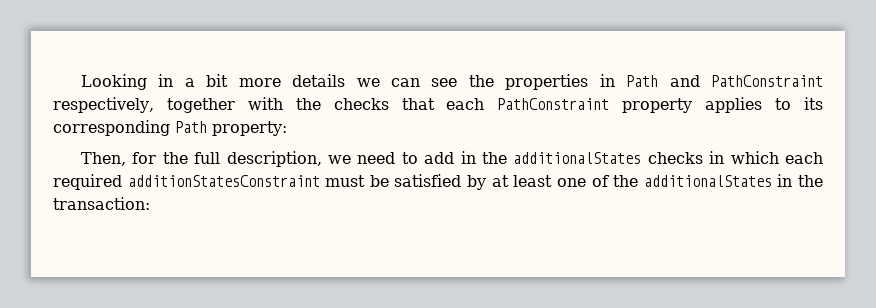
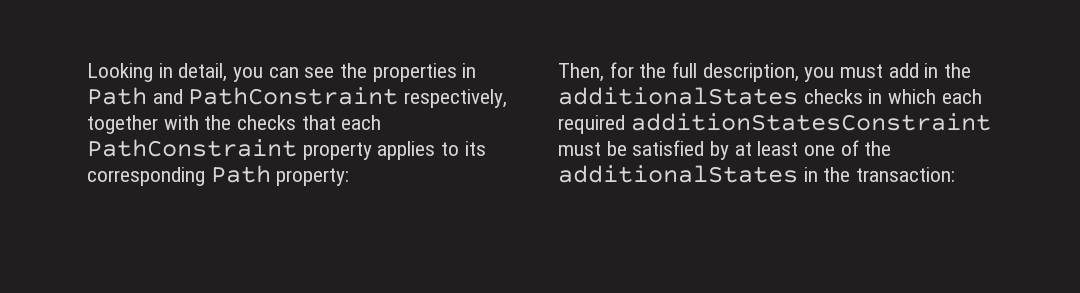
[184,74,380,87] a bit more details we -> [178,63,264,82] detail, you
[327,152,418,164] we need to -> [804,64,884,82] you must

